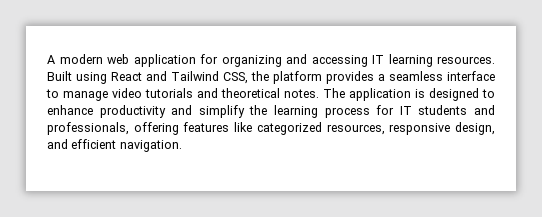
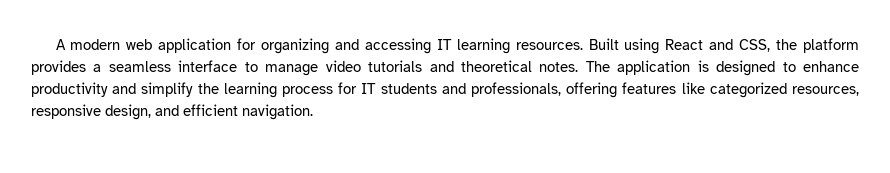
[171,71,219,81] Tailwind -> (734, 44) none

